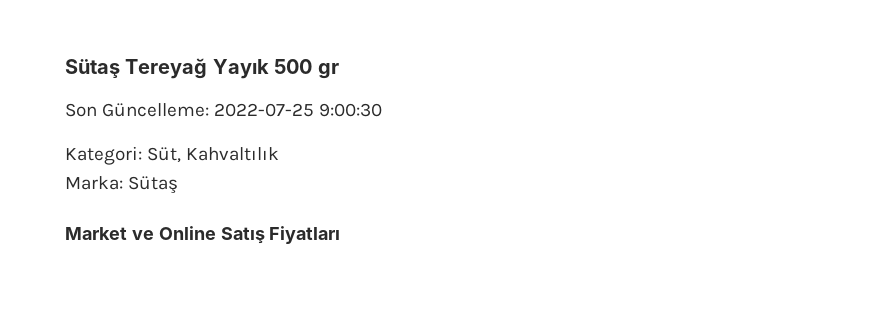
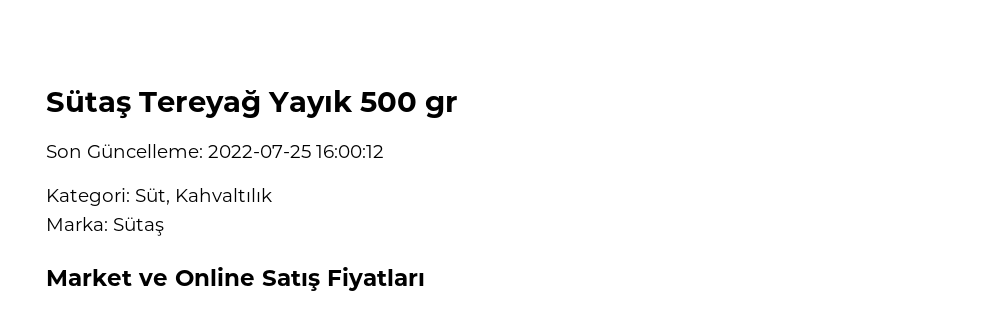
[319,103,383,117] 9:00:30 -> [316,145,384,158] 16:00:12

